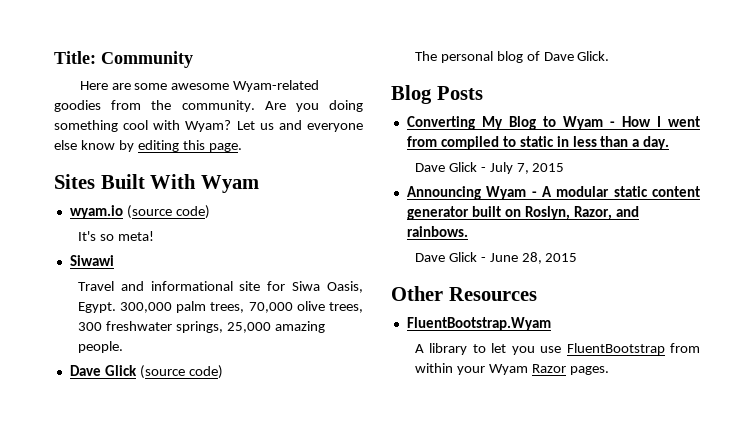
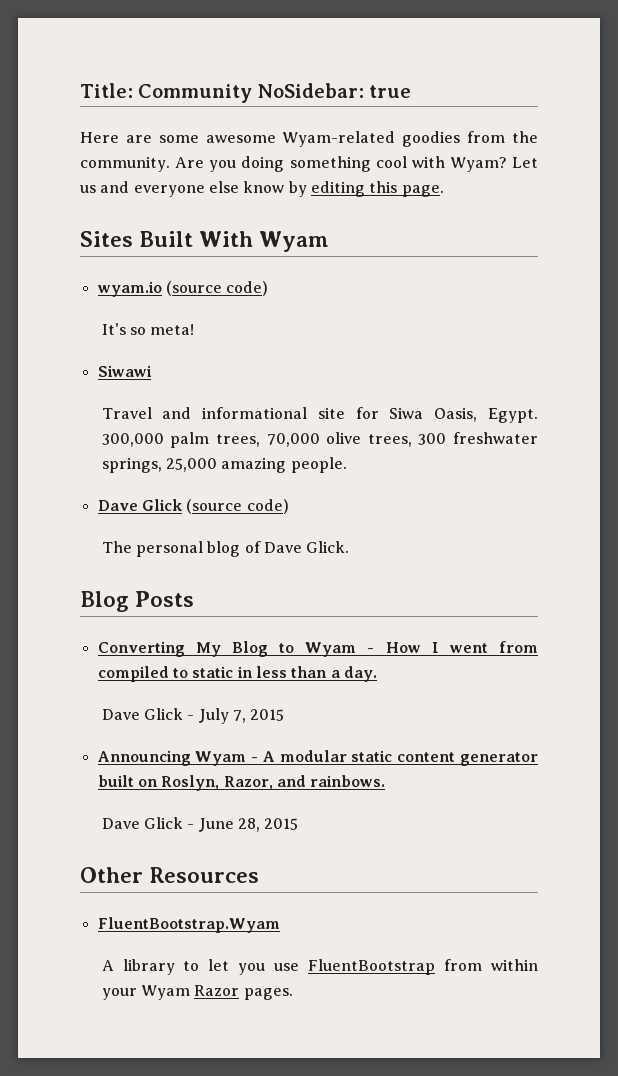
(193, 59) none -> [257,83,412,98] NoSidebar: true

